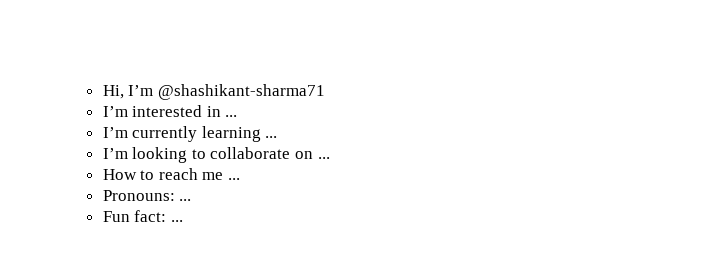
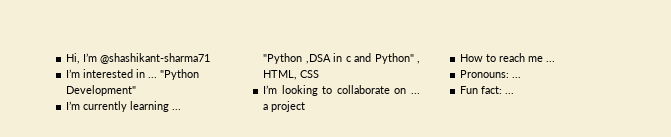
(238, 116) none -> [160,69,200,80] [66,85,137,96] "Python Development"
(278, 137) none -> [263,53,420,64] [263,70,320,80] "Python ,DSA in c and Python" , HTML, CSS
(330, 158) none -> [263,101,306,112] a project

